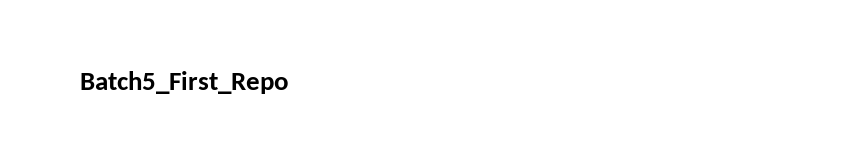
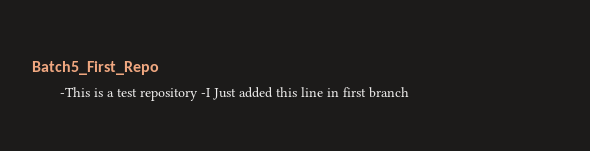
(289, 82) none -> [59,87,409,101] // -This is a test repository -I Just added this line in first branch

